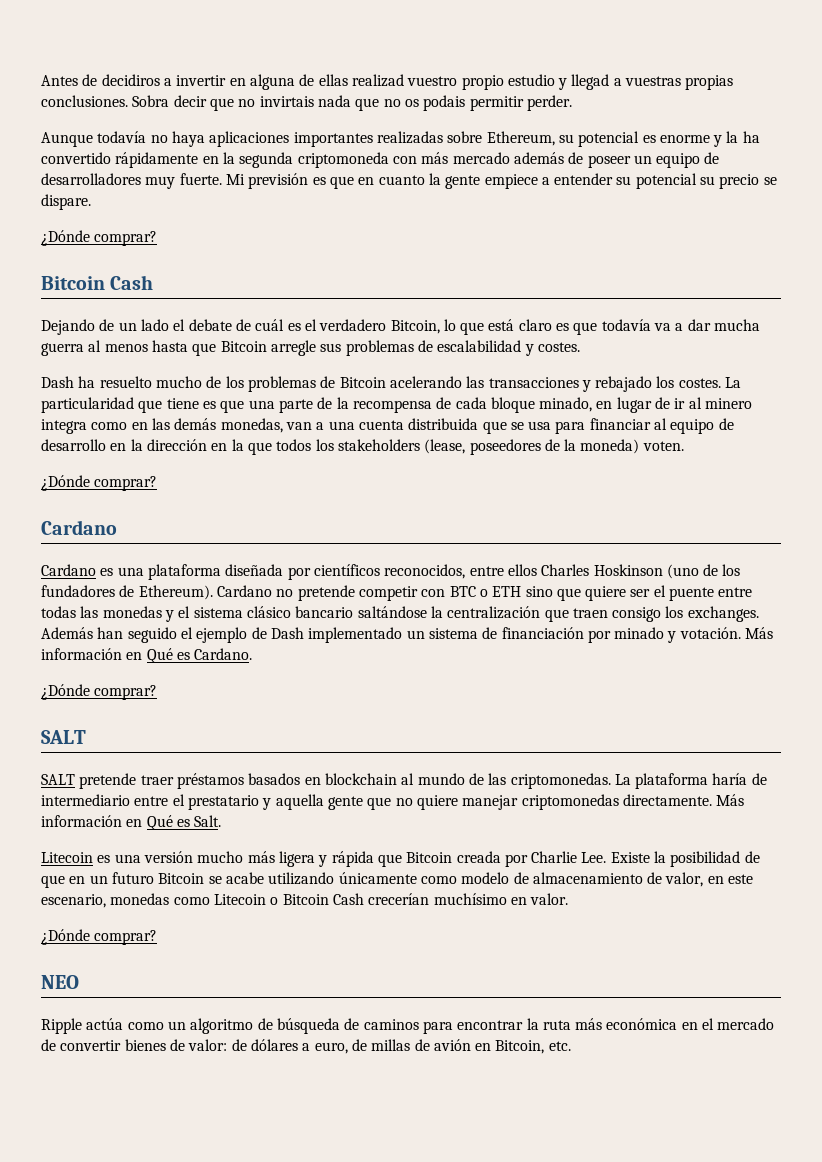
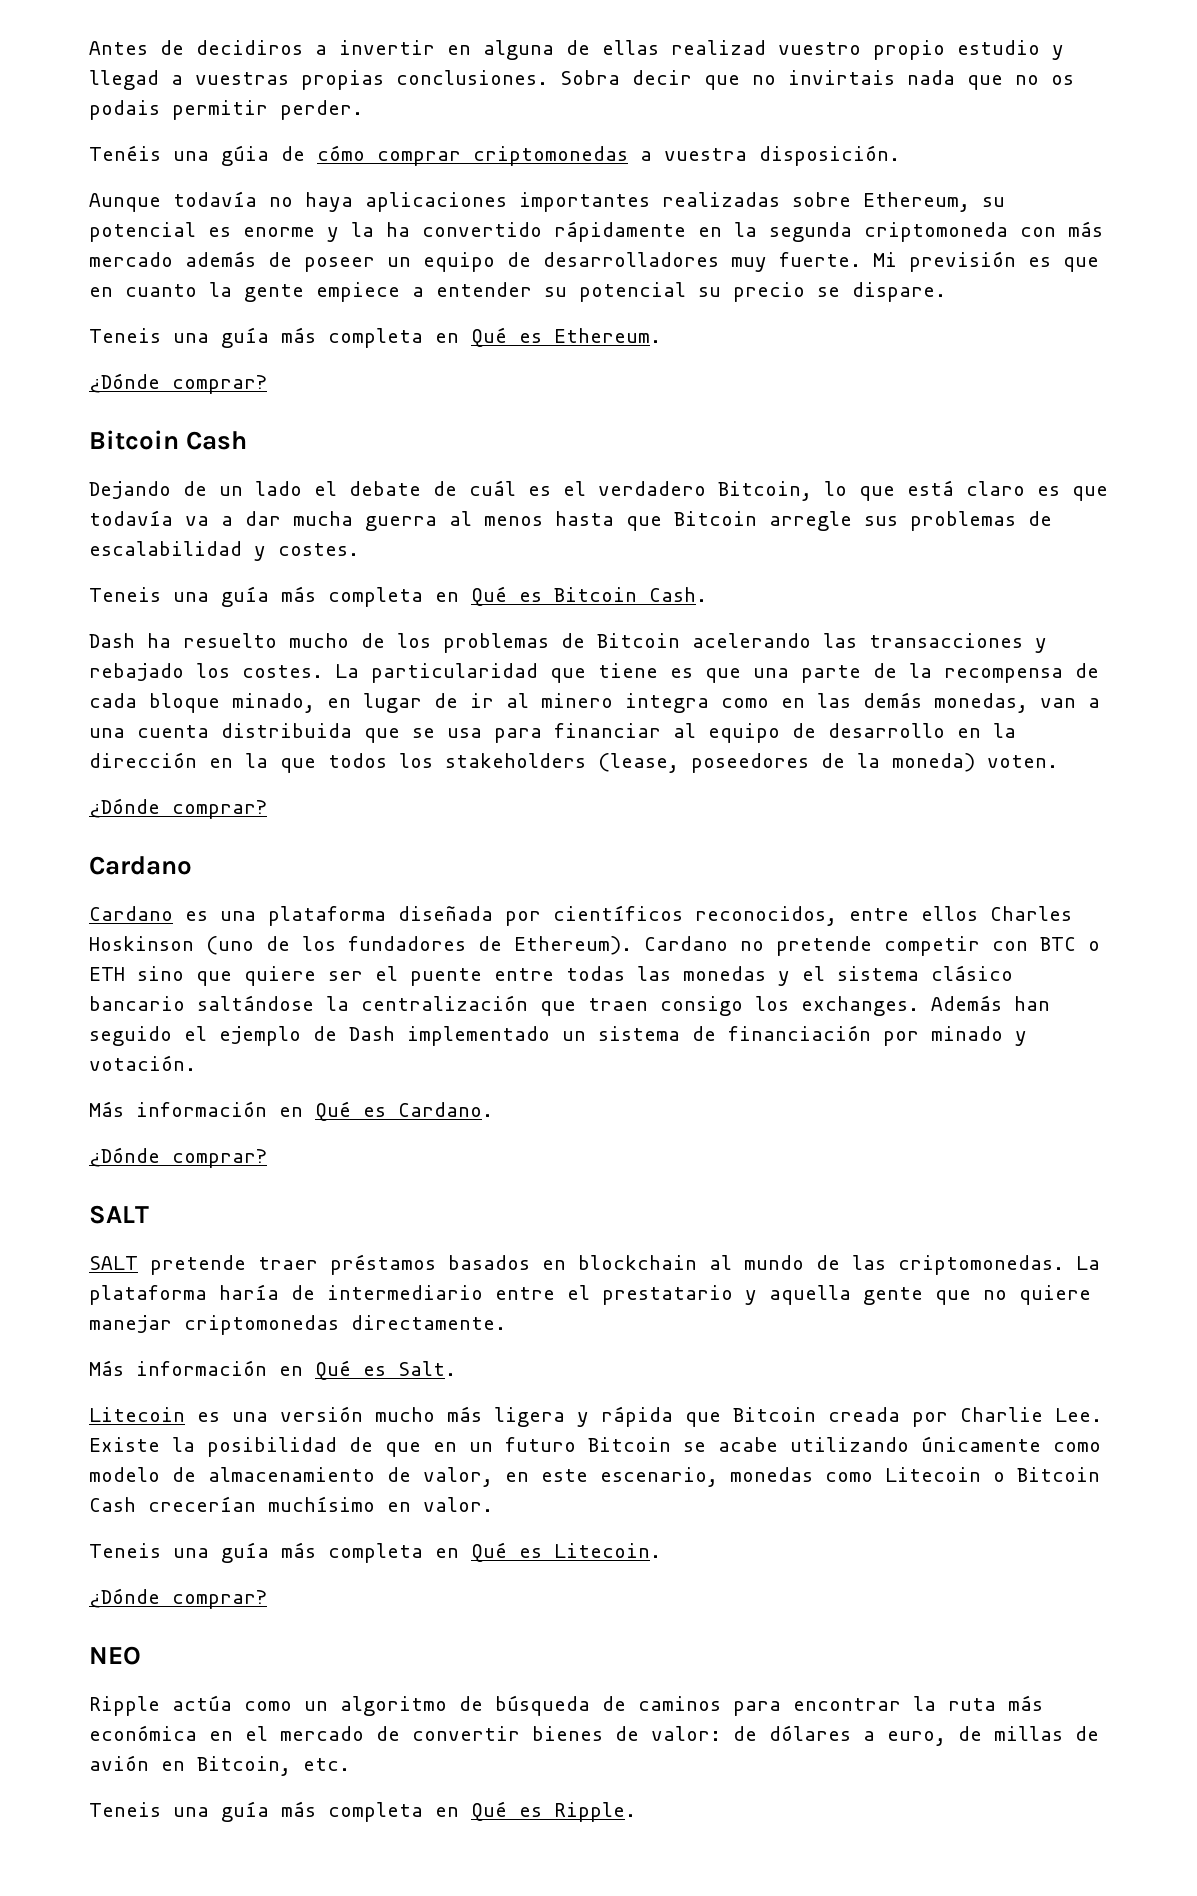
(572, 103) none -> [89,145,900,166] // Tenéis una gúia de cómo comprar criptomonedas a vuestra disposición.
(91, 202) none -> [89,327,661,348] // Teneis una guía más completa en Qué es Ethereum.
(580, 347) none -> [89,586,707,607] // Teneis una guía más completa en Qué es Bitcoin Cash.
(741, 633) none -> (196, 1063) //
(712, 800) none -> (506, 1322) //
(569, 899) none -> [89,1542,661,1563] // Teneis una guía más completa en Qué es Litecoin.
(571, 1046) none -> [89,1801,636,1822] // Teneis una guía más completa en Qué es Ripple.

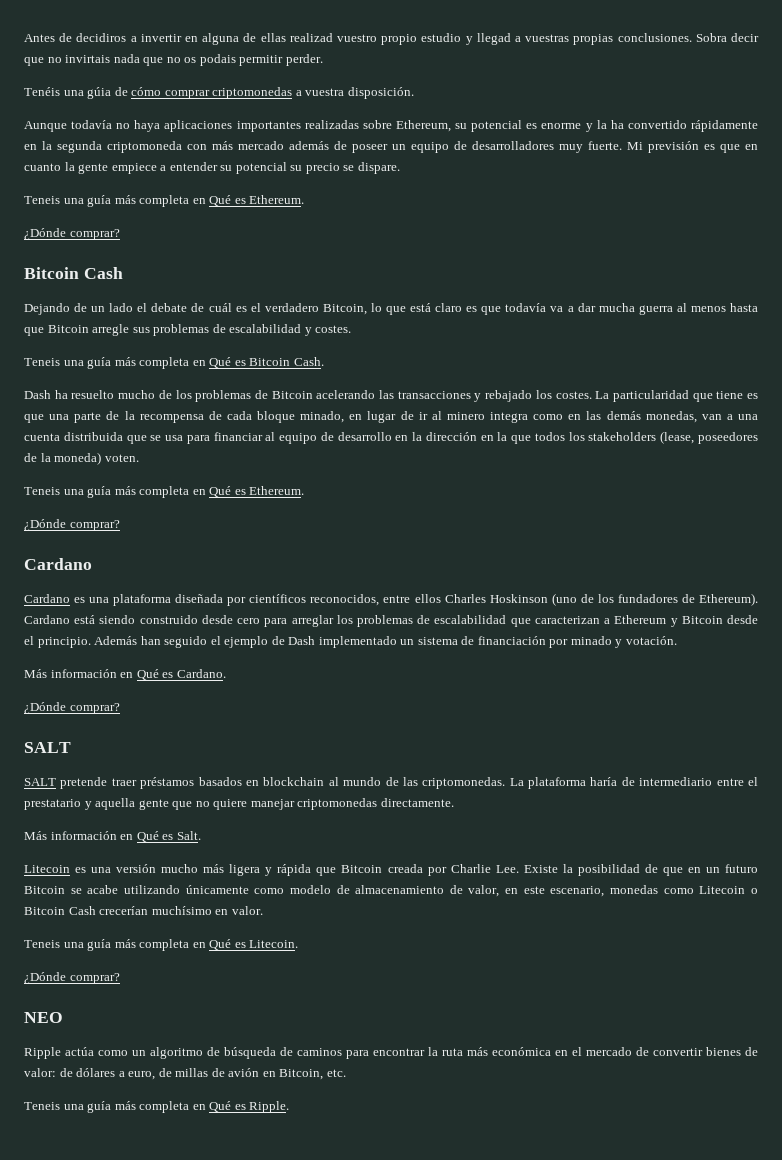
(1058, 761) none -> [24,486,305,498] // Teneis una guía más completa en Qué es Ethereum.
[740,936,1100,956] [89,965,1013,986] [89,995,919,1016] no pretende competir con BTC o ETH sino que quiere ser el puente entre todas las monedas y el sistema clásico bancario saltándose la centralización que traen consigo los exchanges. -> [74,615,758,627] [24,636,91,648] está siendo construido desde cero para arreglar los problemas de escalabilidad que caracterizan a Ethereum y Bitcoin desde el principio.

